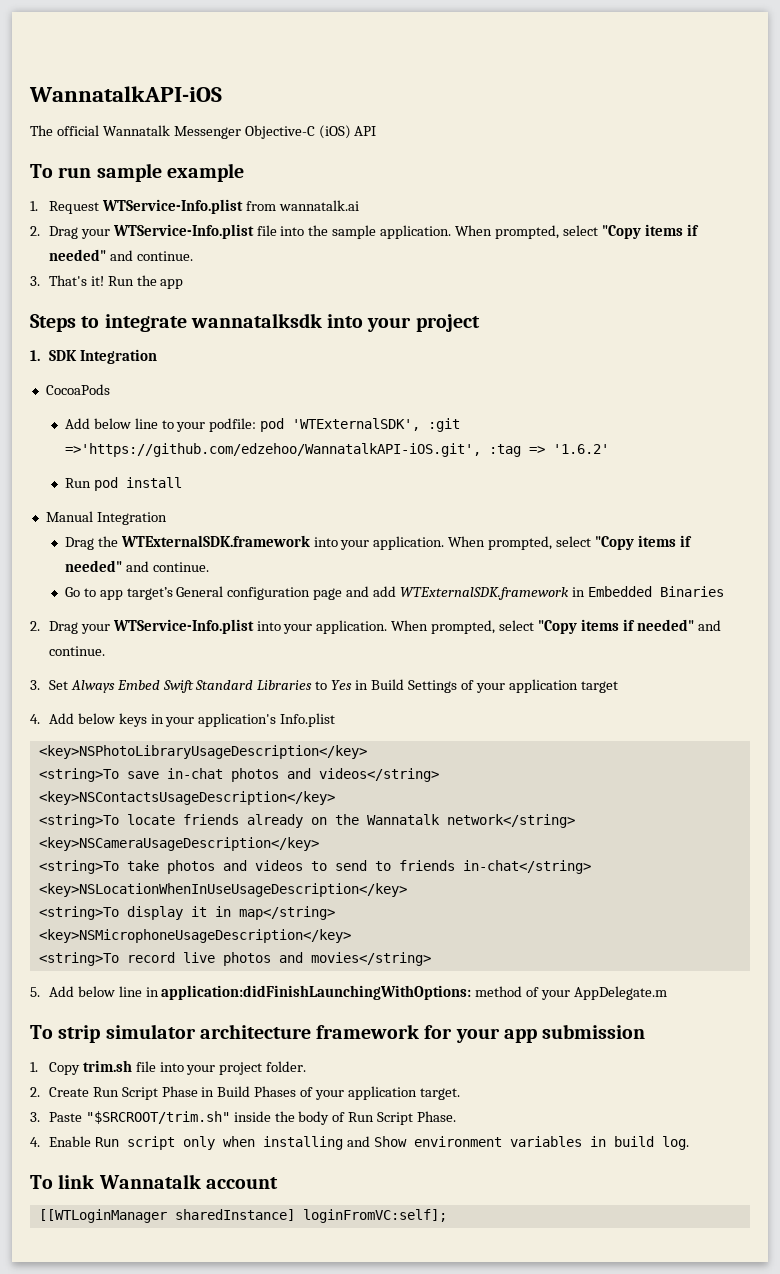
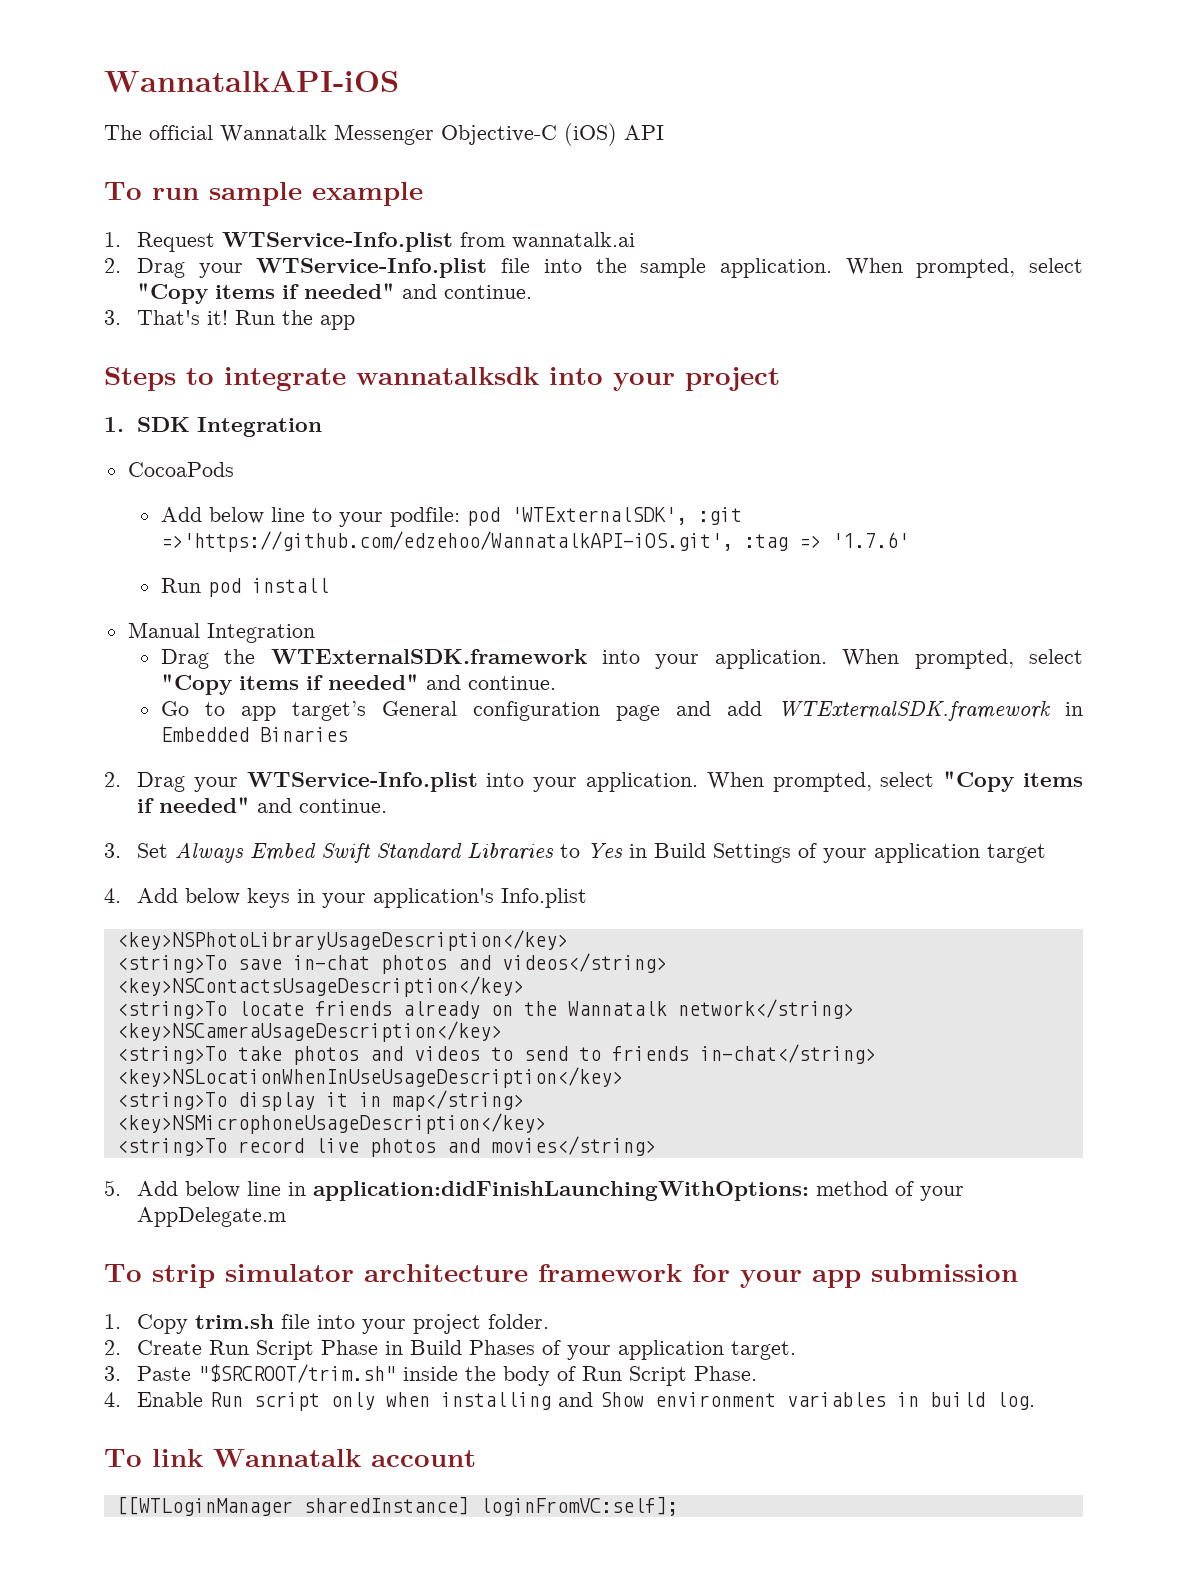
[552,444,609,454] '1.6.2' -> [831,532,909,548] '1.7.6'

